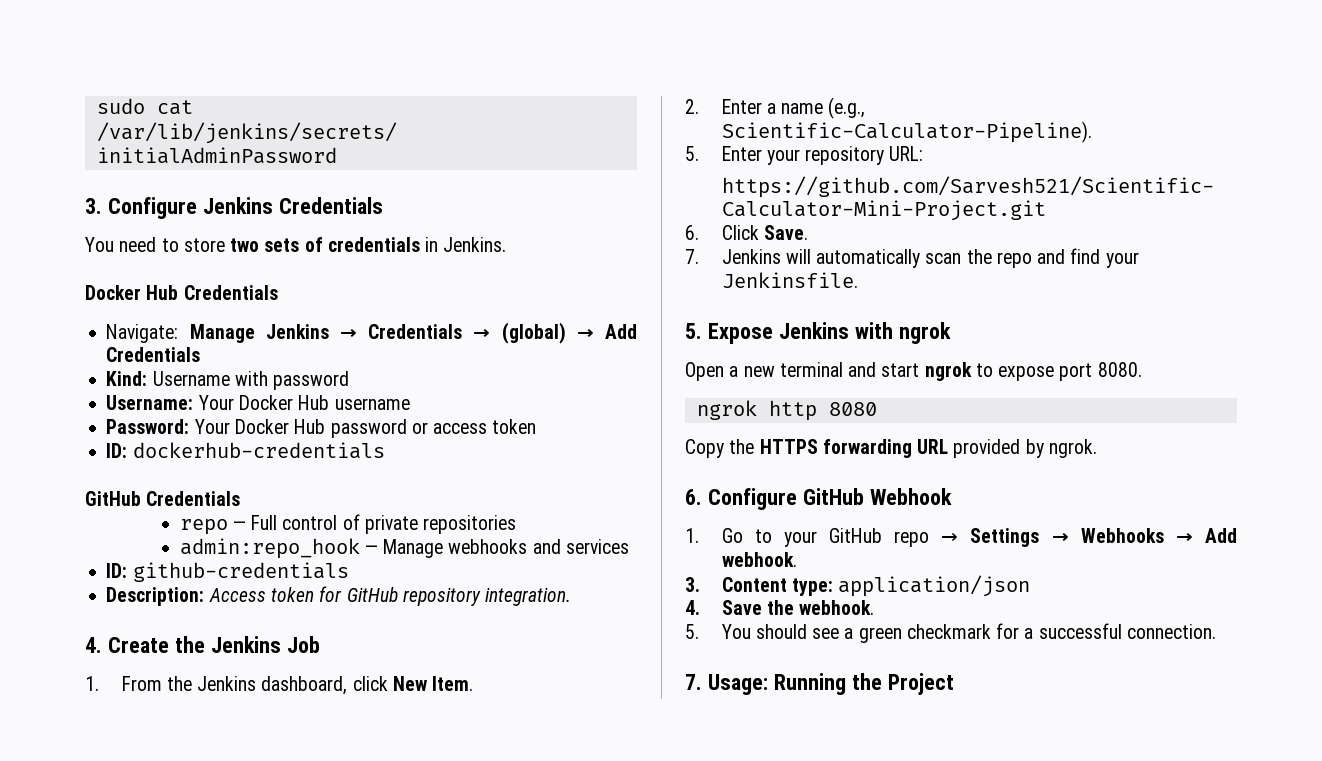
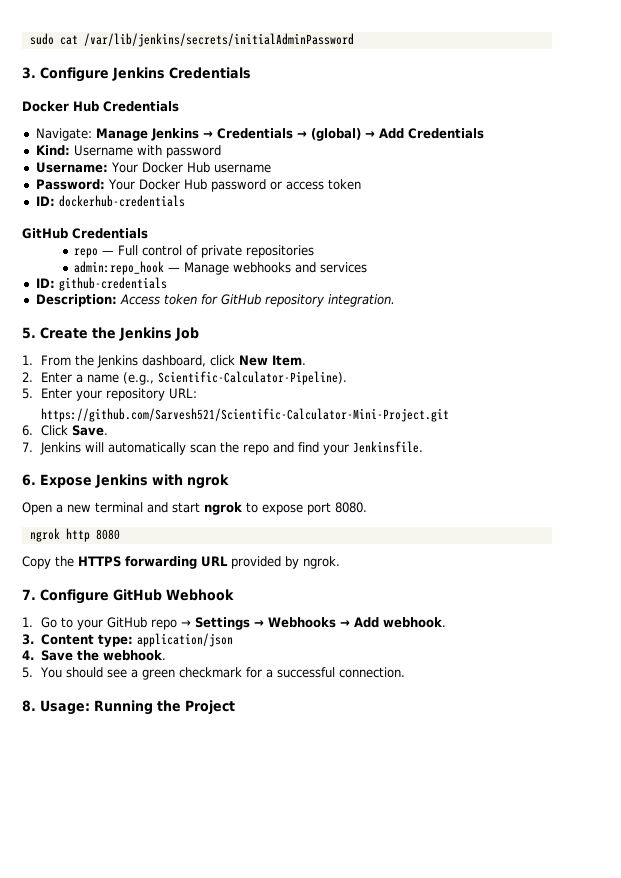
[85,237,507,252] // You need to store two sets of credentials in Jenkins. -> (251, 73) none
[85,637,102,653] 4. -> [22,327,36,339] 5.
[685,323,702,339] 5. -> [22,474,36,486] 6.
[685,489,702,505] 6. -> [22,589,36,600] 7.
[685,674,702,690] 7. -> [22,700,36,712] 8.

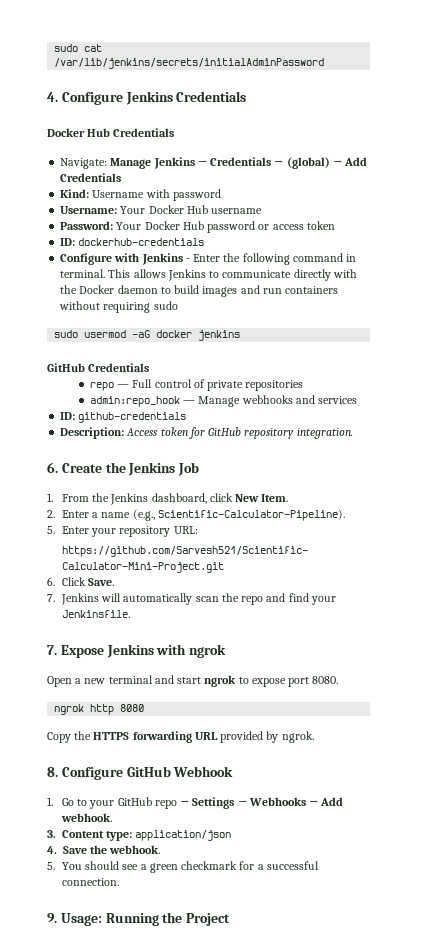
[22,67,36,79] 3. -> [47,92,58,102] 4.
(185, 201) none -> [60,253,357,265] [60,269,357,281] [60,285,339,297] [59,301,178,313] [54,330,241,341] // Configure with Jenkins - Enter the following command in terminal. This allows Jenkins to communicate directly with the Docker daemon to build images and run containers without requiring sudo // sudo usermod -aG docker jenkins
[22,327,36,339] 5. -> [47,462,58,473] 6.
[22,474,36,486] 6. -> [47,645,57,655] 7.
[22,589,36,600] 7. -> [47,767,58,777] 8.
[22,700,36,712] 8. -> [47,913,57,923] 9.

